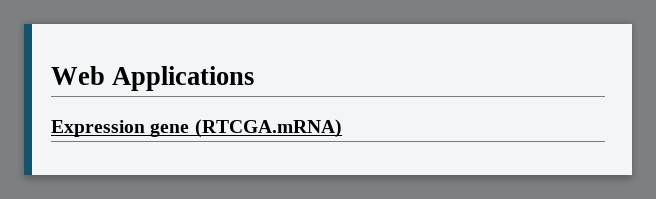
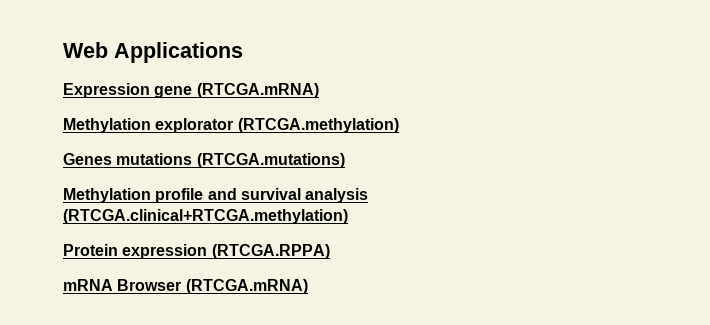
(342, 128) none -> [63,118,399,133] [63,153,345,168] [63,188,369,203] [63,209,348,224] [63,244,330,259] [63,279,308,294] // Methylation explorator (RTCGA.methylation) // Genes mutations (RTCGA.mutations) // Methylation profile and survival analysis (RTCGA.clinical+RTCGA.methylation) // Protein expression (RTCGA.RPPA) // mRNA Browser (RTCGA.mRNA)

